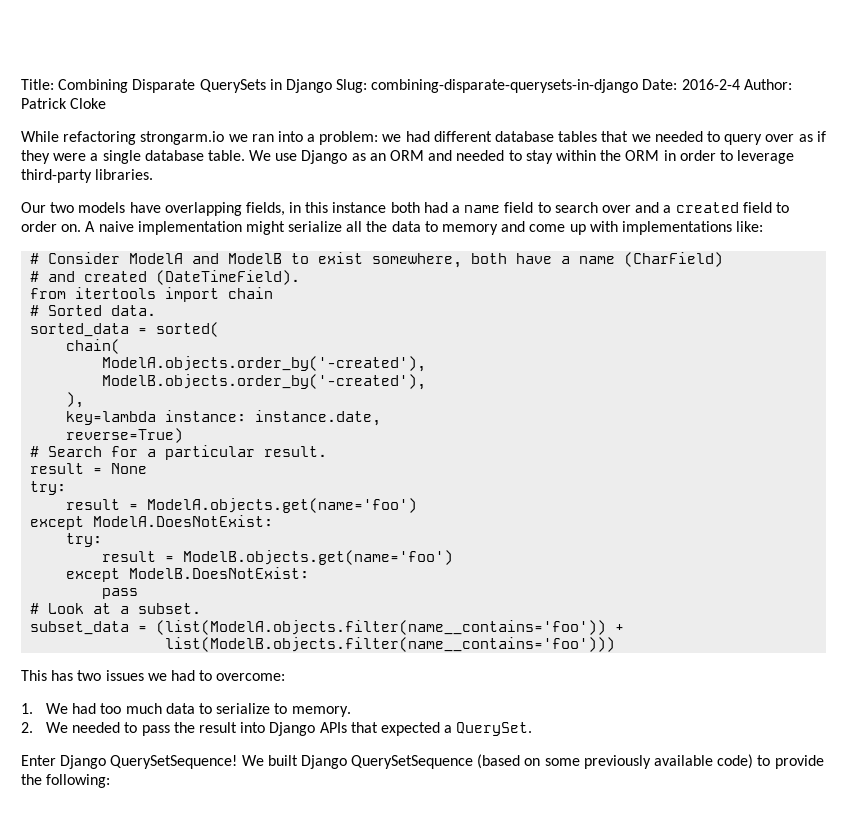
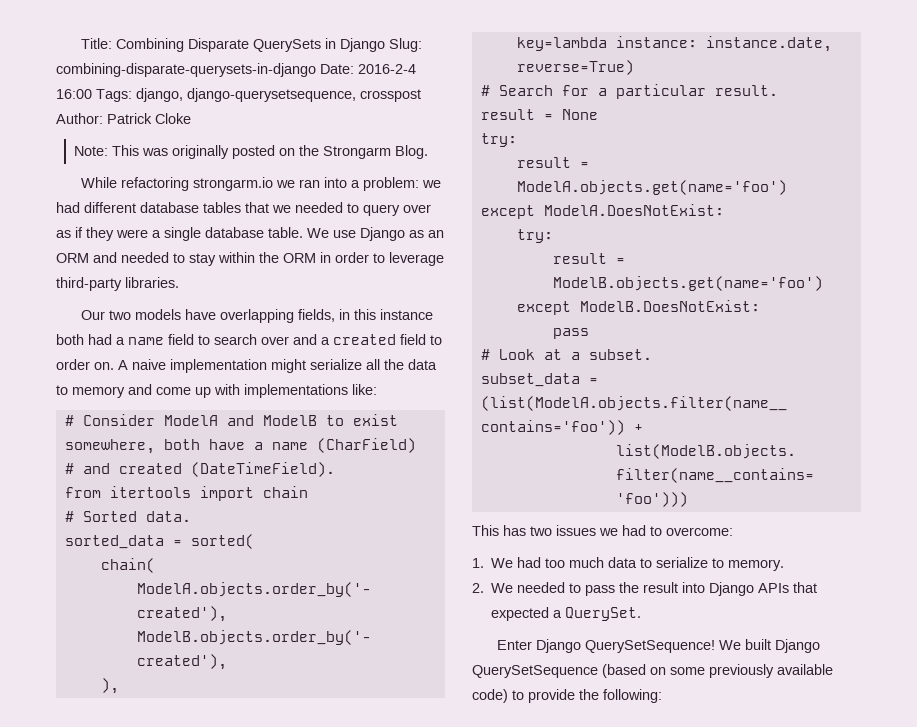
[743,79,792,90] [21,98,107,109] Author: Patrick Cloke -> [56,88,421,102] [56,113,191,124] [74,145,429,159] 16:00 Tags: django, django-querysetsequence, crosspost Author: Patrick Cloke // Note: This was originally posted on the Strongarm Blog.

